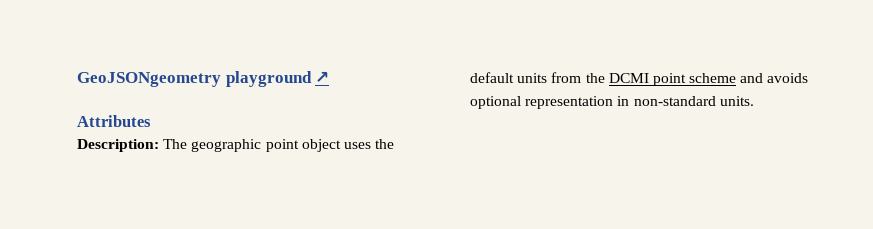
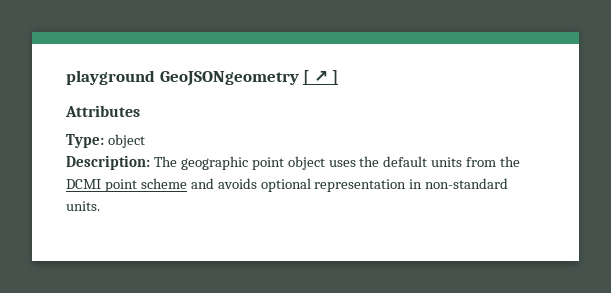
[77,71,312,87] GeoJSONgeometry playground -> [66,70,310,86] playground GeoJSONgeometry [
(330, 77) none -> [332,70,339,85] ]
(151, 121) none -> [66,134,145,148] // Type: object

